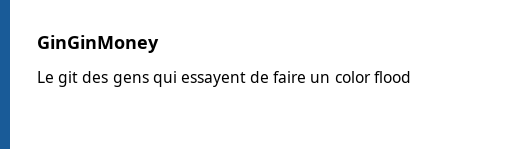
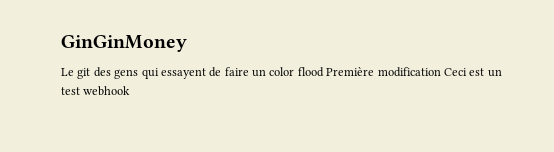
(411, 77) none -> [326,67,502,77] [61,86,131,96] Première modification Ceci est un test webhook

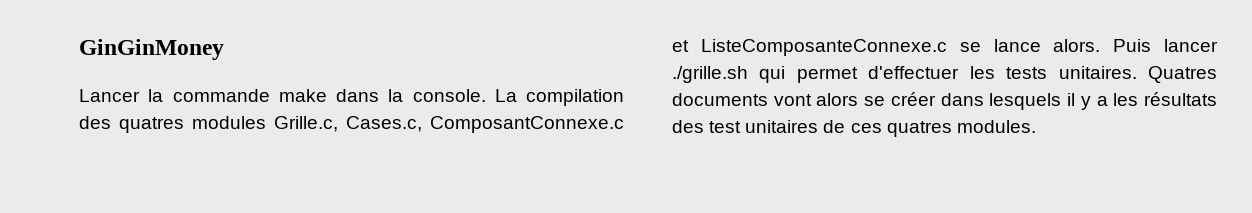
[61,67,502,79] [61,86,131,96] Le git des gens qui essayent de faire un color flood Première modification Ceci est un test webhook -> [79,89,624,106] [79,116,624,133] [672,39,1218,56] [672,66,1217,83] [672,92,1217,110] [672,120,1036,137] Lancer la commande make dans la console. La compilation des quatres modules Grille.c, Cases.c, ComposantConnexe.c et ListeComposanteConnexe.c se lance alors. Puis lancer ./grille.sh qui permet d'effectuer les tests unitaires. Quatres documents vont alors se créer dans lesquels il y a les résultats des test unitaires de ces quatres modules.

